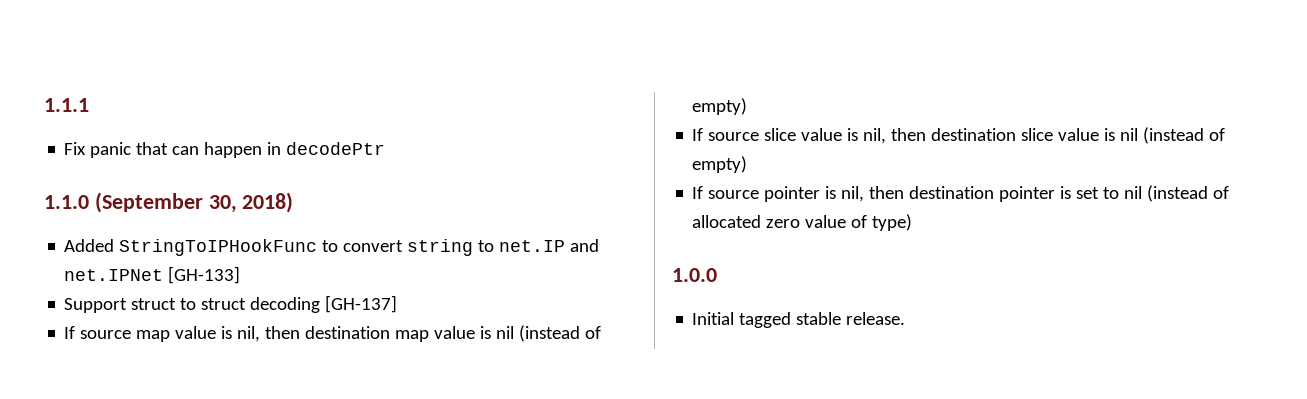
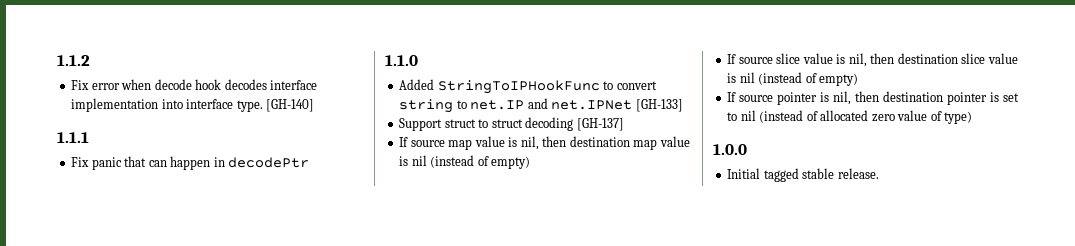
(44, 105) none -> [57,55,90,66] [71,79,318,90] [71,98,315,112] 1.1.2 // Fix error when decode hook decodes interface implementation into interface type. [GH-140] //
[94,192,294,213] (September 30, 2018) -> (418, 60) none

